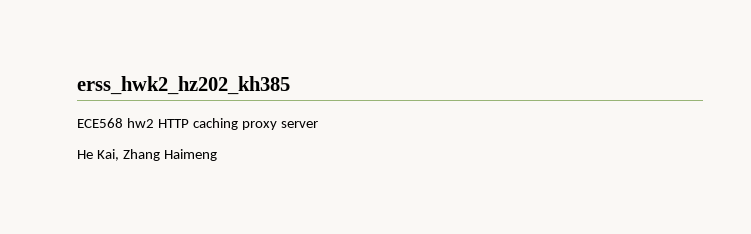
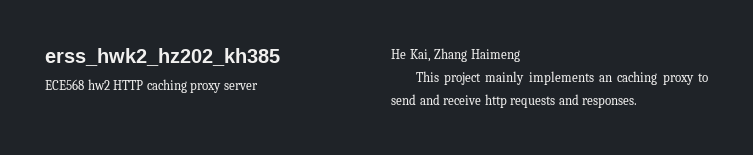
(217, 155) none -> [415,71,708,85] [391,94,638,108] // This project mainly implements an caching proxy to send and receive http requests and responses.

